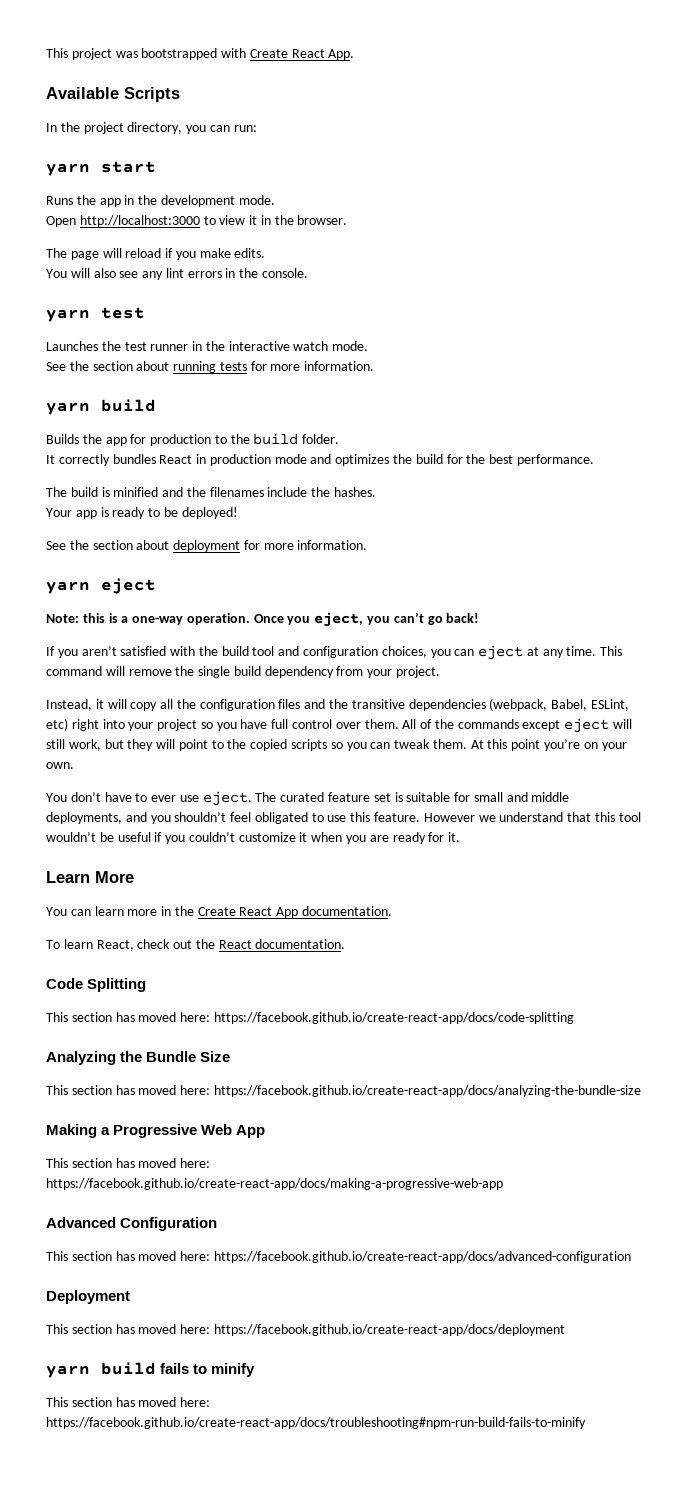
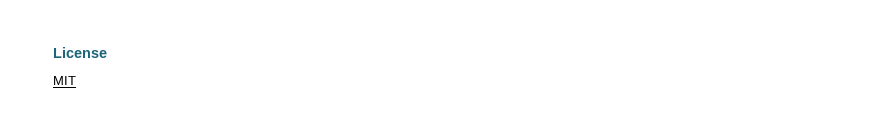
[46,48,355,60] [46,87,180,102] [46,122,257,134] [46,161,156,176] [46,195,275,207] [46,215,348,227] [46,248,266,260] [46,268,309,280] [46,307,145,322] [46,341,369,351] [46,361,375,373] [46,399,156,415] [46,433,340,446] [46,454,594,466] [46,487,377,497] [46,507,238,519] [46,540,368,552] [46,578,156,594] [46,612,480,627] [46,645,623,660] [46,666,441,678] [46,698,629,711] [46,718,633,733] [46,739,627,751] [46,762,74,769] [46,791,570,806] [46,812,641,824] [46,832,461,844] [46,871,134,883] [46,906,393,918] [46,939,346,951] [46,978,147,992] [46,1012,574,1024] [46,1051,231,1065] [46,1085,641,1097] [46,1124,266,1138] [46,1158,211,1168] [46,1178,503,1190] [46,1217,218,1231] [46,1251,631,1263] [46,1290,130,1304] [46,1324,565,1336] [46,1362,256,1378] [46,1397,211,1407] [46,1417,586,1429] This project was bootstrapped with Create React App. // Available Scripts // In the project directory, you can run: // yarn start // Runs the app in the development mode. // Open http://localhost:3000 to view it in the browser. // The page will reload if you make edits. // You will also see any lint errors in the console. // yarn test // Launches the test runner in the interactive watch mode. // See the section about running tests for more information. // yarn build // Builds the app for production to the build folder. // It correctly bundles React in production mode and optimizes the build for the best performance. // The build is minified and the filenames include the hashes. // Your app is ready to be deployed! // See the section about deployment for more information. // yarn eject // Note: this is a one-way operation. Once you eject, you can’t go back! // If you aren’t satisfied with the build tool and configuration choices, you can eject at any time. This command will remove the single build dependency from your project. // Instead, it will copy all the configuration files and the transitive dependencies (webpack, Babel, ESLint, etc) right into your project so you have full control over them. All of the commands except eject will still work, but they will point to the copied scripts so you can tweak them. At this point you’re on your own. // You don’t have to ever use eject. The curated feature set is suitable for small and middle deployments, and you shouldn’t feel obligated to use this feature. However we understand that this tool wouldn’t be useful if you couldn’t customize it when you are ready for it. // Learn More // You can learn more in the Create React App documentation. // To learn React, check out the React documentation. // Code Splitting // This section has moved here: https://facebook.github.io/create-react-app/docs/code-splitting // Analyzing the Bundle Size // This section has moved here: https://facebook.github.io/create-react-app/docs/analyzing-the-bundle-size // Making a Progressive Web App // This section has moved here: https://facebook.github.io/create-react-app/docs/making-a-progressive-web-app // Advanced Configuration // This section has moved here: https://facebook.github.io/create-react-app/docs/advanced-configuration // Deployment // This section has moved here: https://facebook.github.io/create-react-app/docs/deployment // yarn build fails to minify // This section has moved here: https://facebook.github.io/create-react-app/docs/troubleshooting#npm-run-build-fails-to-minify -> [53,47,107,58] [53,76,76,85] License // MIT

